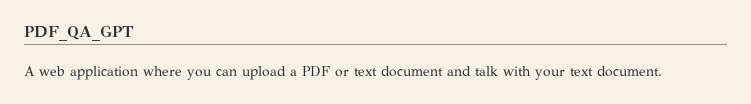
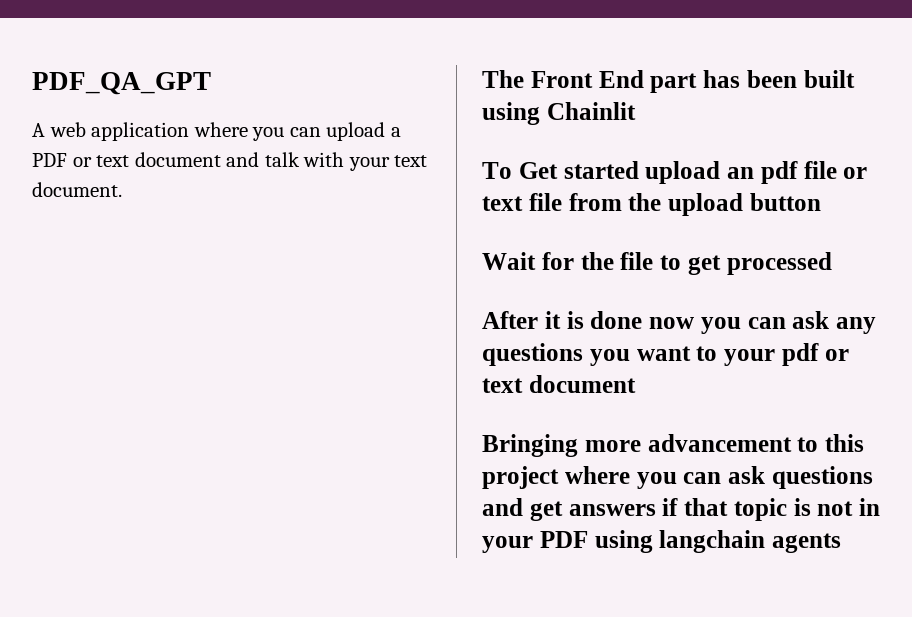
(662, 71) none -> [482,70,855,93] [482,102,636,125] [482,161,868,184] [482,193,821,216] [482,252,832,275] [482,311,876,334] [482,343,849,366] [482,375,636,393] [482,434,864,457] [482,466,873,489] [482,498,880,521] [482,530,841,553] // The Front End part has been built using Chainlit // To Get started upload an pdf file or text file from the upload button // Wait for the file to get processed // After it is done now you can ask any questions you want to your pdf or text document // Bringing more advancement to this project where you can ask questions and get answers if that topic is not in your PDF using langchain agents

